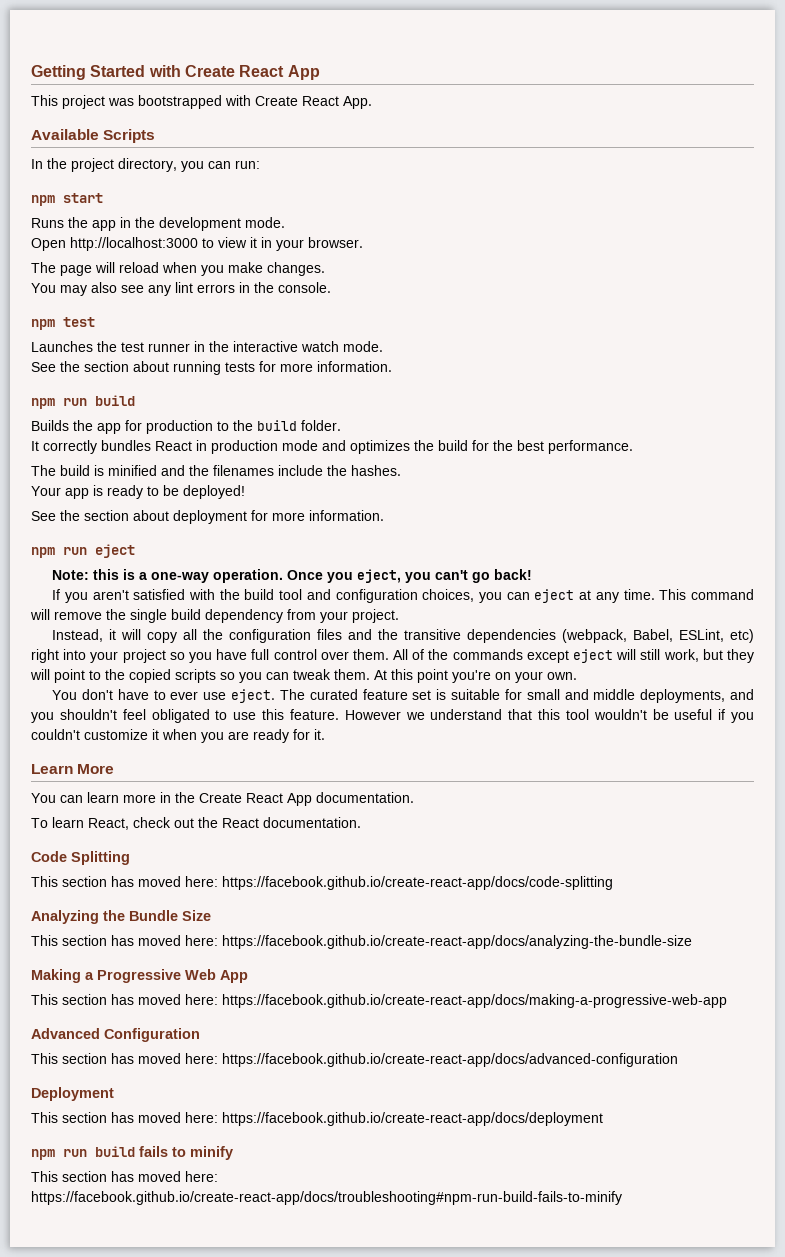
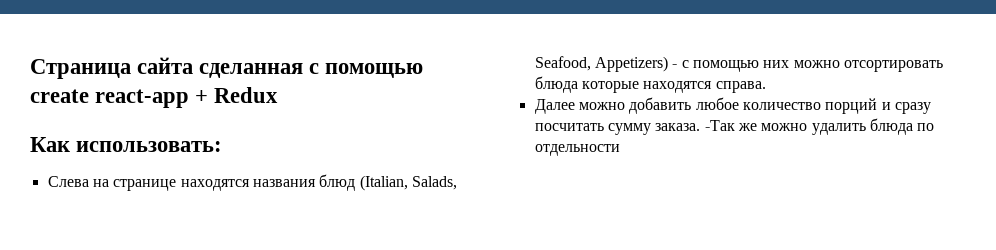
[31,65,320,80] [31,95,372,109] [31,129,156,143] [31,158,260,172] [31,193,103,206] [31,217,285,231] [31,237,363,251] [31,262,325,276] [31,282,331,296] [31,317,95,330] [31,341,383,352] [31,361,392,375] [31,395,135,409] [31,420,341,434] [31,440,633,454] [31,465,401,476] [31,485,245,499] [31,510,384,524] [31,544,135,558] [52,569,533,583] [52,589,754,603] [30,609,399,623] [52,629,754,643] [31,649,754,663] [30,669,577,683] [52,689,754,703] [31,709,755,723] [31,729,325,743] [31,764,115,774] [31,792,414,806] [31,817,361,830] [31,851,130,865] [31,876,613,890] [31,910,211,924] [31,935,692,949] [31,969,248,983] [31,994,727,1008] [31,1028,200,1042] [31,1053,678,1067] [31,1087,114,1101] [31,1112,603,1126] [31,1146,233,1160] [31,1171,218,1182] [31,1191,622,1205] Getting Started with Create React App // This project was bootstrapped with Create React App. // Available Scripts // In the project directory, you can run: // npm start // Runs the app in the development mode. // Open http://localhost:3000 to view it in your browser. // The page will reload when you make changes. // You may also see any lint errors in the console. // npm test // Launches the test runner in the interactive watch mode. // See the section about running tests for more information. // npm run build // Builds the app for production to the build folder. // It correctly bundles React in production mode and optimizes the build for the best performance. // The build is minified and the filenames include the hashes. // Your app is ready to be deployed! // See the section about deployment for more information. // npm run eject // Note: this is a one-way operation. Once you eject, you can't go back! // If you aren't satisfied with the build tool and configuration choices, you can eject at any time. This command will remove the single build dependency from your project. // Instead, it will copy all the configuration files and the transitive dependencies (webpack, Babel, ESLint, etc) right into your project so you have full control over them. All of the commands except eject will still work, but they will point to the copied scripts so you can tweak them. At this point you're on your own. // You don't have to ever use eject. The curated feature set is suitable for small and middle deployments, and you shouldn't feel obligated to use this feature. However we understand that this tool wouldn't be useful if you couldn't customize it when you are ready for it. // Learn More // You can learn more in the Create React App documentation. // To learn React, check out the React documentation. // Code Splitting // This section has moved here: https://facebook.github.io/create-react-app/docs/code-splitting // Analyzing the Bundle Size // This section has moved here: https://facebook.github.io/create-react-app/docs/analyzing-the-bundle-size // Making a Progressive Web App // This section has moved here: https://facebook.github.io/create-react-app/docs/making-a-progressive-web-app // Advanced Configuration // This section has moved here: https://facebook.github.io/create-react-app/docs/advanced-configuration // Deployment // This section has moved here: https://facebook.github.io/create-react-app/docs/deployment // npm run build fails to minify // This section has moved here: https://facebook.github.io/create-react-app/docs/troubleshooting#npm-run-build-fails-to-minify -> [30,57,424,79] [30,87,279,108] [30,137,223,152] [47,174,457,191] [534,56,943,72] [534,76,766,93] [534,97,931,114] [534,118,935,135] [534,144,620,156] Страница сайта сделанная с помощью create react-app + Redux // Как использовать: // Слева на странице находятся названия блюд (Italian, Salads, Seafood, Appetizers) - с помощью них можно отсортировать блюда которые находятся справа. // Далее можно добавить любое количество порций и сразу посчитать сумму заказа. -Так же можно удалить блюда по отдельности

